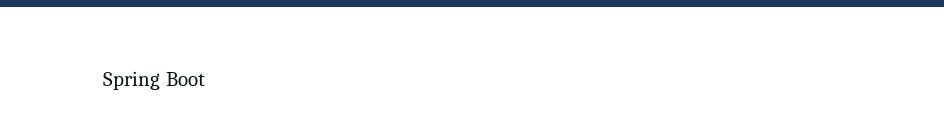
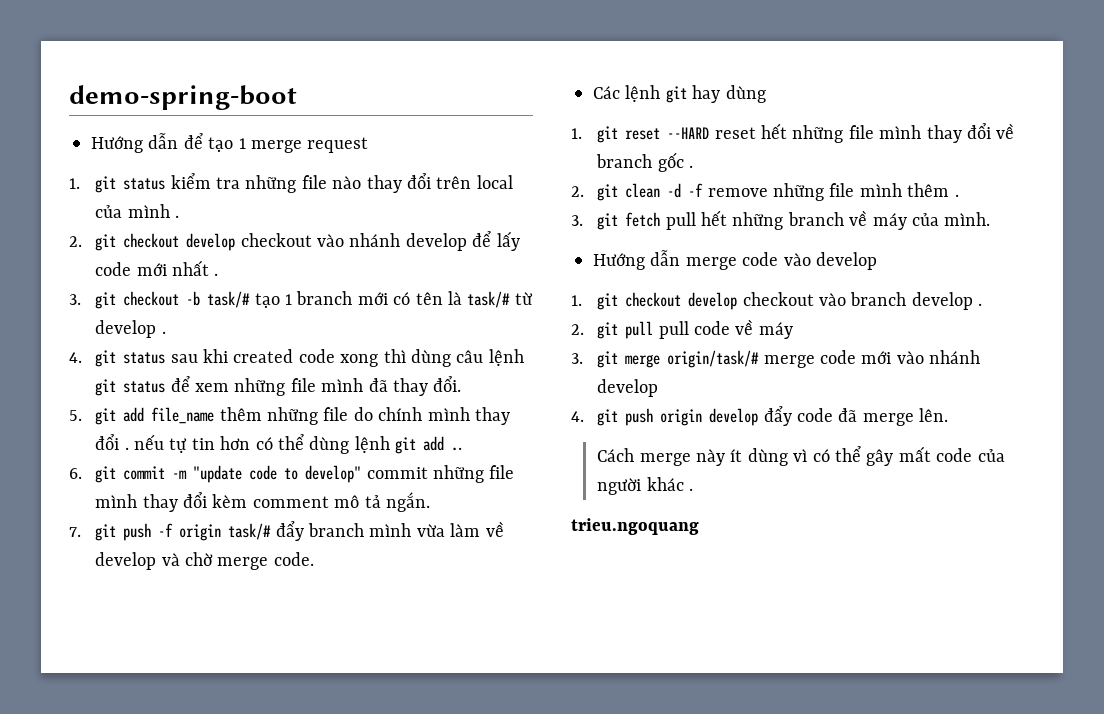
[103,71,205,90] Spring Boot -> [69,85,297,110] [91,133,369,153] [69,173,513,193] [95,204,179,218] [69,231,520,251] [95,260,219,276] [69,291,533,309] [95,320,166,338] [69,349,524,367] [95,376,462,396] [69,407,510,425] [95,434,463,454] [69,465,515,483] [95,492,430,512] [69,521,504,541] [95,552,314,570] [593,85,766,103] [571,123,1015,143] [596,152,693,172] [571,183,959,201] [571,210,991,230] [593,250,877,270] [571,292,983,310] [571,319,793,339] [571,350,981,368] [597,379,659,397] [571,406,949,426] [597,446,1005,466] [597,477,693,495] [571,518,699,535] demo-spring-boot // Hướng dẫn để tạo 1 merge request // 1. git status kiểm tra những file nào thay đổi trên local của mình . // 2. git checkout develop checkout vào nhánh develop để lấy code mới nhất . // 3. git checkout -b task/# tạo 1 branch mới có tên là task/# từ develop . // 4. git status sau khi created code xong thì dùng câu lệnh git status để xem những file mình đã thay đổi. // 5. git add file_name thêm những file do chính mình thay đổi . nếu tự tin hơn có thể dùng lệnh git add .. // 6. git commit -m "update code to develop" commit những file mình thay đổi kèm comment mô tả ngắn. // 7. git push -f origin task/# đẩy branch mình vừa làm về develop và chờ merge code. // Các lệnh git hay dùng // 1. git reset --HARD reset hết những file mình thay đổi về branch gốc . // 2. git clean -d -f remove những file mình thêm . // 3. git fetch pull hết những branch về máy của mình. // Hướng dẫn merge code vào develop // 1. git checkout develop checkout vào branch develop . // 2. git pull pull code về máy // 3. git merge origin/task/# merge code mới vào nhánh develop // 4. git push origin develop đẩy code đã merge lên. // Cách merge này ít dùng vì có thể gây mất code của người khác . // trieu.ngoquang

